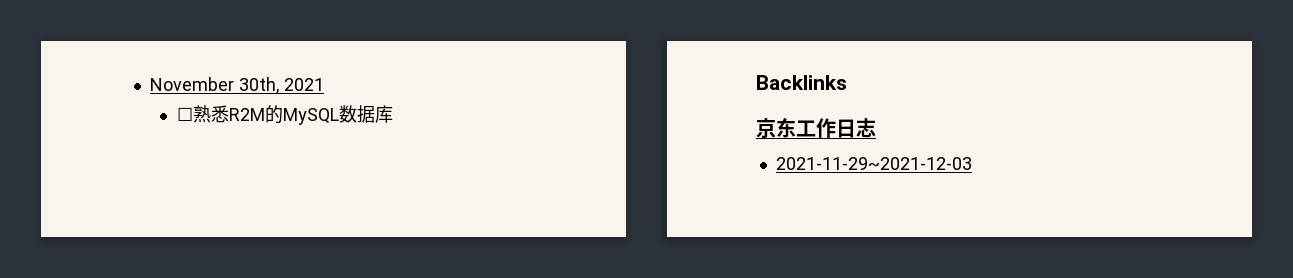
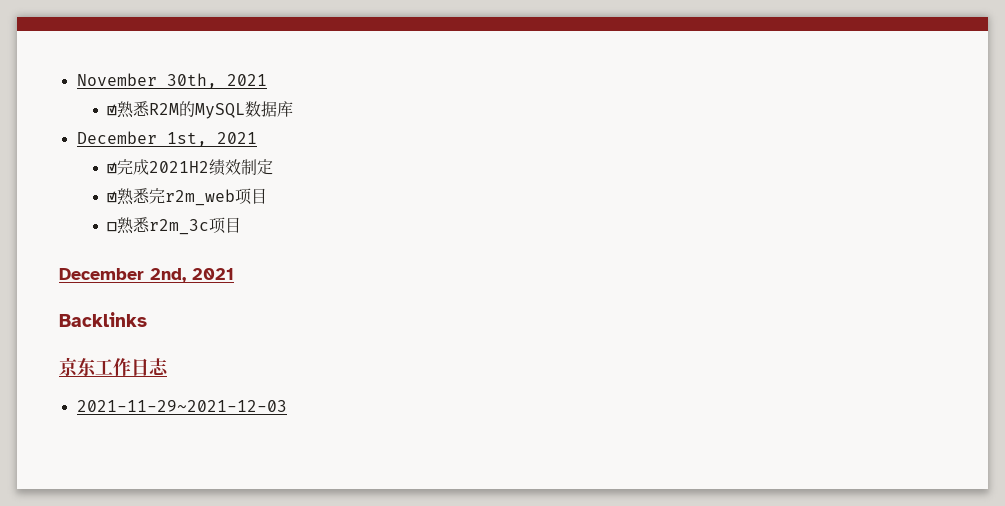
[176,107,193,121] ☐ -> [107,104,118,116] ☑
(393, 114) none -> [76,131,257,147] [107,159,274,176] [107,188,268,206] [107,217,242,235] [59,268,234,283] // December 1st, 2021 // ☑完成2021H2绩效制定 // ☑熟悉完r2m_web项目 // ☐熟悉r2m_3c项目 // December 2nd, 2021

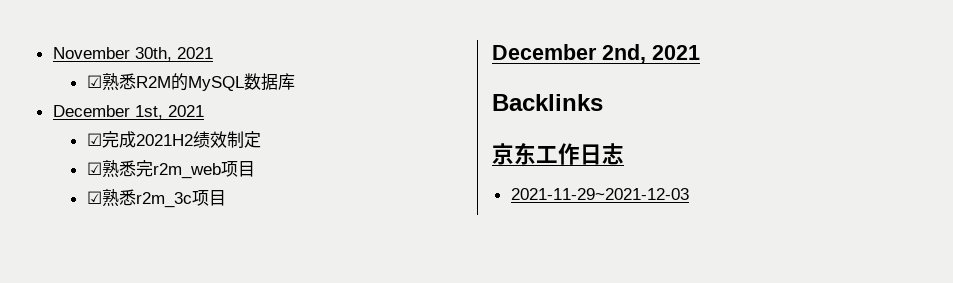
[107,222,118,232] ☐ -> [86,191,102,204] ☑

